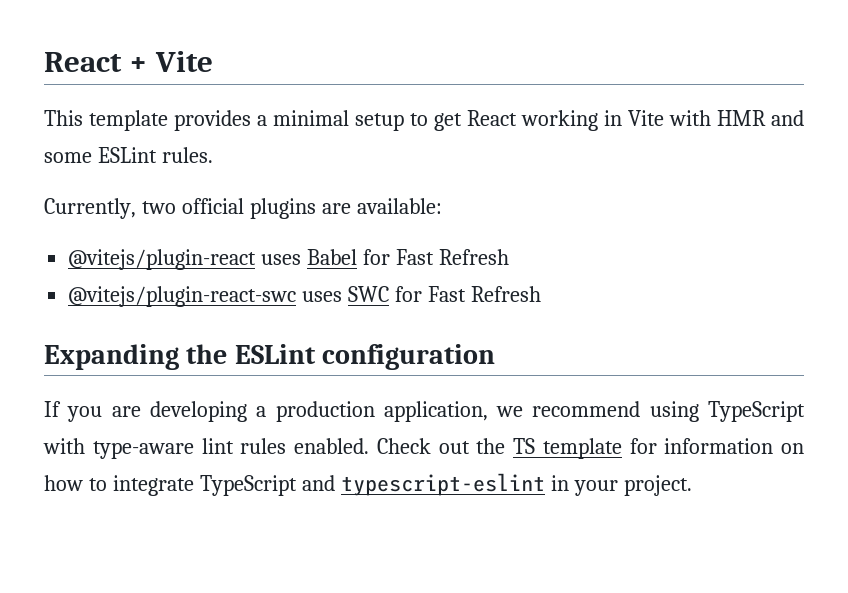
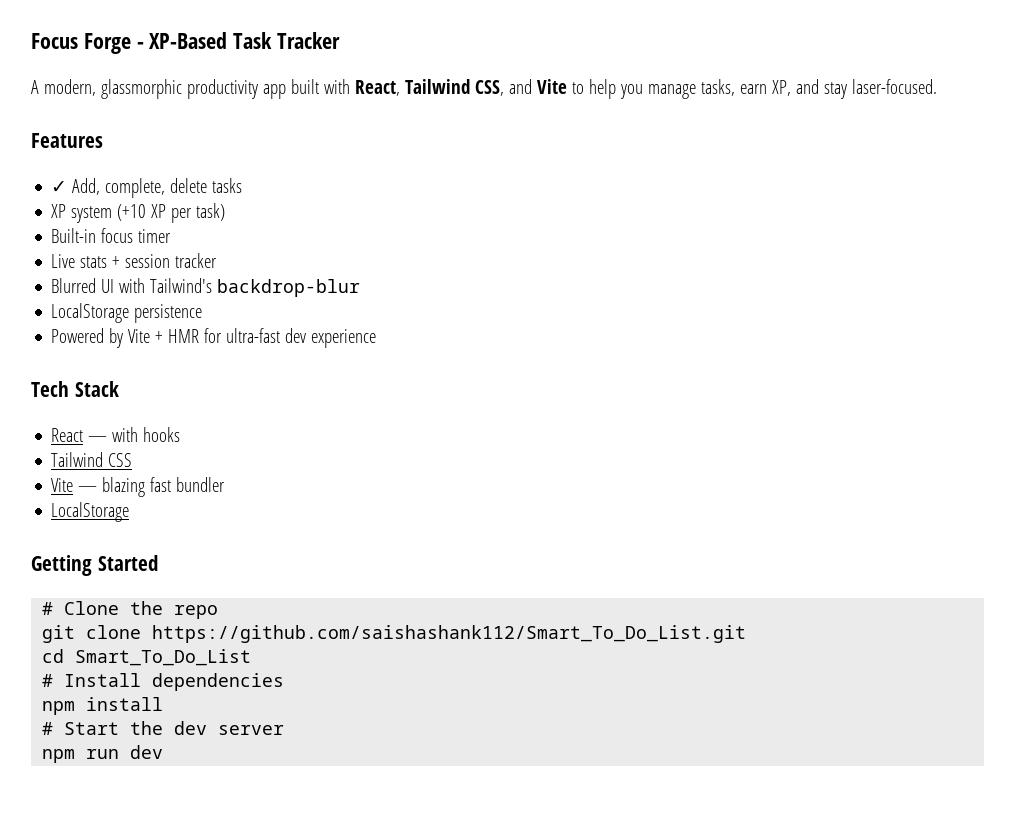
[44,51,213,72] [44,110,804,131] [44,147,213,163] [44,198,442,219] [68,249,509,270] [68,286,541,307] [44,344,496,370] [44,401,805,422] [43,438,804,459] [44,473,692,496] React + Vite // This template provides a minimal setup to get React working in Vite with HMR and some ESLint rules. // Currently, two official plugins are available: // @vitejs/plugin-react uses Babel for Fast Refresh // @vitejs/plugin-react-swc uses SWC for Fast Refresh // Expanding the ESLint configuration // If you are developing a production application, we recommend using TypeScript with type-aware lint rules enabled. Check out the TS template for information on how to integrate TypeScript and typescript-eslint in your project. -> [31,32,341,54] [31,79,937,99] [31,133,103,148] [51,178,243,198] [51,203,226,223] [51,228,172,243] [51,253,218,268] [51,278,361,297] [51,303,203,323] [51,328,377,348] [31,381,119,397] [51,427,181,442] [51,452,133,467] [51,477,226,497] [51,502,130,522] [31,555,158,576] [42,601,219,619] [42,625,747,643] [42,649,252,666] [42,673,285,691] [42,697,164,715] [42,721,285,735] [42,745,164,763] Focus Forge - XP-Based Task Tracker // A modern, glassmorphic productivity app built with React, Tailwind CSS, and Vite to help you manage tasks, earn XP, and stay laser-focused. // Features // ✓ Add, complete, delete tasks // XP system (+10 XP per task) // Built-in focus timer // Live stats + session tracker // Blurred UI with Tailwind's backdrop-blur // LocalStorage persistence // Powered by Vite + HMR for ultra-fast dev experience // Tech Stack // React — with hooks // Tailwind CSS // Vite — blazing fast bundler // LocalStorage // Getting Started // # Clone the repo // git clone https://github.com/saishashank112/Smart_To_Do_List.git // cd Smart_To_Do_List // # Install dependencies // npm install // # Start the dev server // npm run dev

